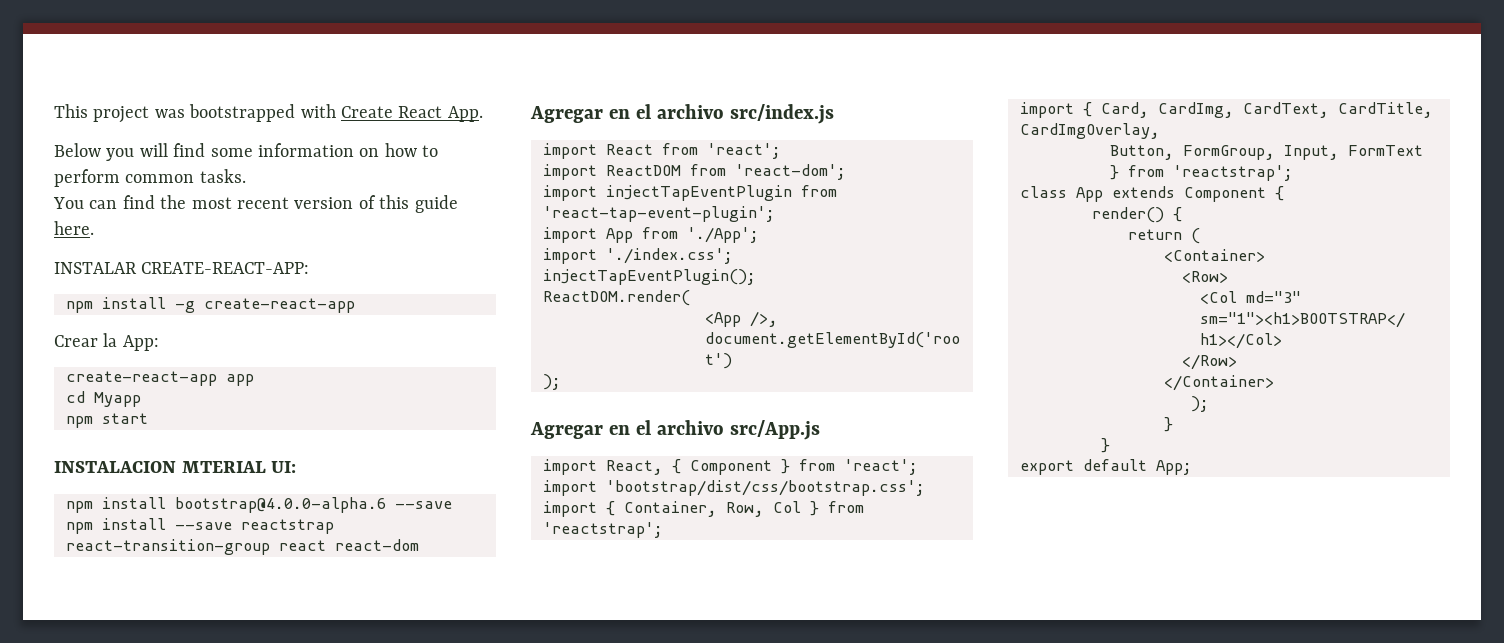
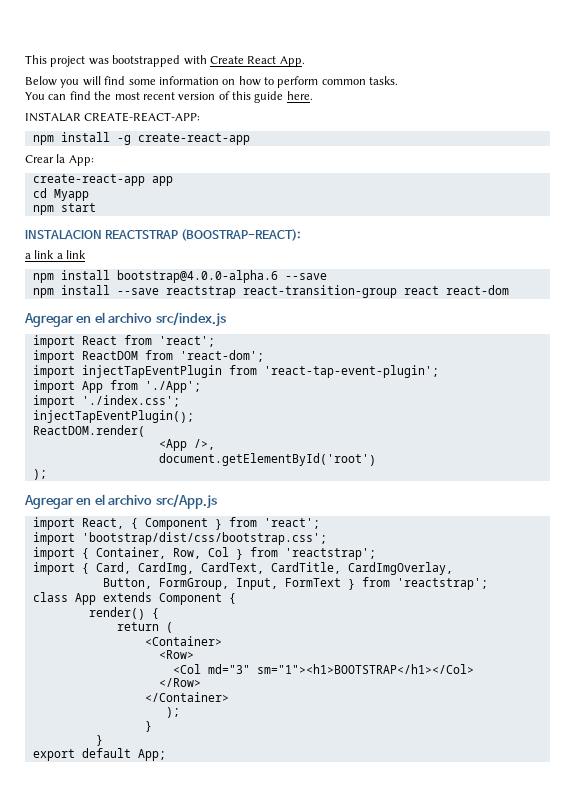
[181,461,297,473] MTERIAL UI: -> [105,229,302,241] [25,250,87,259] REACTSTRAP (BOOSTRAP-REACT): // a link a link

